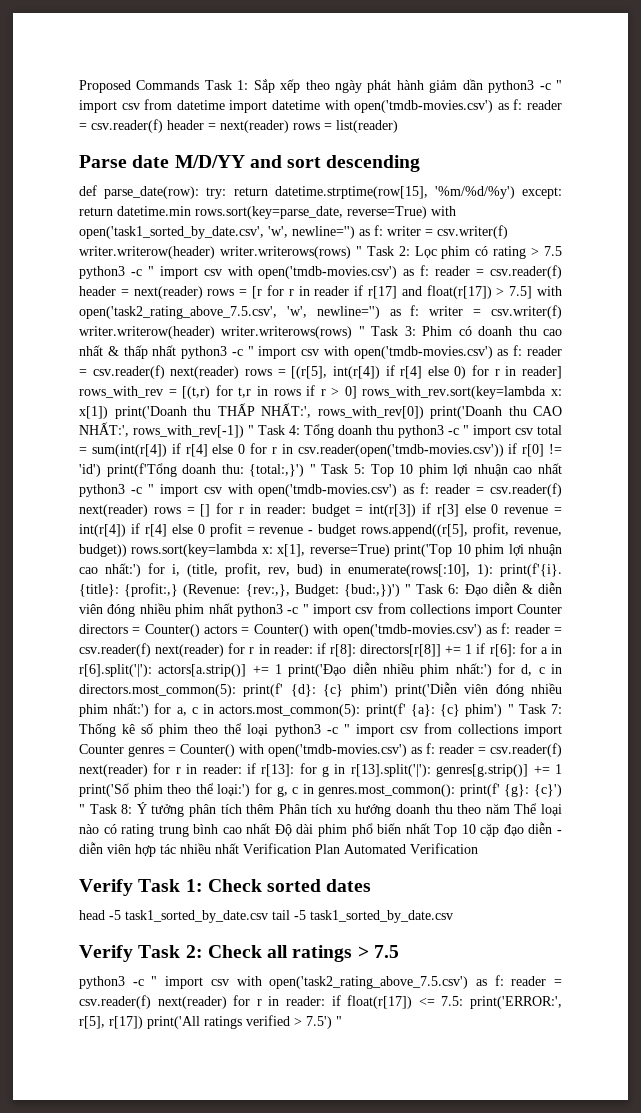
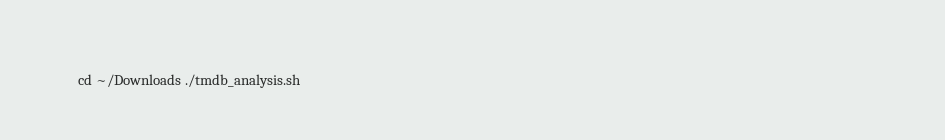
[79,79,562,93] [79,99,563,113] [79,119,398,133] [79,155,421,172] [79,185,562,199] [79,206,456,219] [79,225,508,239] [79,246,562,259] [79,265,563,279] [79,285,562,299] [79,305,562,319] [79,326,563,339] [79,345,562,359] [79,365,563,379] [79,385,562,399] [79,403,562,419] [79,422,562,438] [79,443,562,457] [79,463,562,477] [79,483,563,497] [79,503,562,517] [79,523,562,537] [79,544,563,557] [79,563,562,577] [79,582,563,597] [79,603,562,617] [79,623,562,637] [79,643,562,657] [79,662,562,677] [79,682,562,697] [79,703,562,717] [79,723,562,737] [79,743,562,757] [79,763,562,777] [79,783,562,797] [79,802,562,817] [79,822,562,837] [79,842,478,857] [79,879,372,896] [79,910,453,923] [79,945,399,962] [79,975,562,989] [79,995,562,1009] [79,1015,342,1029] Proposed Commands Task 1: Sắp xếp theo ngày phát hành giảm dần python3 -c " import csv from datetime import datetime with open('tmdb-movies.csv') as f: reader = csv.reader(f) header = next(reader) rows = list(reader) // Parse date M/D/YY and sort descending // def parse_date(row): try: return datetime.strptime(row[15], '%m/%d/%y') except: return datetime.min rows.sort(key=parse_date, reverse=True) with open('task1_sorted_by_date.csv', 'w', newline='') as f: writer = csv.writer(f) writer.writerow(header) writer.writerows(rows) " Task 2: Lọc phim có rating > 7.5 python3 -c " import csv with open('tmdb-movies.csv') as f: reader = csv.reader(f) header = next(reader) rows = [r for r in reader if r[17] and float(r[17]) > 7.5] with open('task2_rating_above_7.5.csv', 'w', newline='') as f: writer = csv.writer(f) writer.writerow(header) writer.writerows(rows) " Task 3: Phim có doanh thu cao nhất & thấp nhất python3 -c " import csv with open('tmdb-movies.csv') as f: reader = csv.reader(f) next(reader) rows = [(r[5], int(r[4]) if r[4] else 0) for r in reader] rows_with_rev = [(t,r) for t,r in rows if r > 0] rows_with_rev.sort(key=lambda x: x[1]) print('Doanh thu THẤP NHẤT:', rows_with_rev[0]) print('Doanh thu CAO NHẤT:', rows_with_rev[-1]) " Task 4: Tổng doanh thu python3 -c " import csv total = sum(int(r[4]) if r[4] else 0 for r in csv.reader(open('tmdb-movies.csv')) if r[0] != 'id') print(f'Tổng doanh thu: {total:,}') " Task 5: Top 10 phim lợi nhuận cao nhất python3 -c " import csv with open('tmdb-movies.csv') as f: reader = csv.reader(f) next(reader) rows = [] for r in reader: budget = int(r[3]) if r[3] else 0 revenue = int(r[4]) if r[4] else 0 profit = revenue - budget rows.append((r[5], profit, revenue, budget)) rows.sort(key=lambda x: x[1], reverse=True) print('Top 10 phim lợi nhuận cao nhất:') for i, (title, profit, rev, bud) in enumerate(rows[:10], 1): print(f'{i}. {title}: {profit:,} (Revenue: {rev:,}, Budget: {bud:,})') " Task 6: Đạo diễn & diễn viên đóng nhiều phim nhất python3 -c " import csv from collections import Counter directors = Counter() actors = Counter() with open('tmdb-movies.csv') as f: reader = csv.reader(f) next(reader) for r in reader: if r[8]: directors[r[8]] += 1 if r[6]: for a in r[6].split('|'): actors[a.strip()] += 1 print('Đạo diễn nhiều phim nhất:') for d, c in directors.most_common(5): print(f' {d}: {c} phim') print('Diễn viên đóng nhiều phim nhất:') for a, c in actors.most_common(5): print(f' {a}: {c} phim') " Task 7: Thống kê số phim theo thể loại python3 -c " import csv from collections import Counter genres = Counter() with open('tmdb-movies.csv') as f: reader = csv.reader(f) next(reader) for r in reader: if r[13]: for g in r[13].split('|'): genres[g.strip()] += 1 print('Số phim theo thể loại:') for g, c in genres.most_common(): print(f' {g}: {c}') " Task 8: Ý tưởng phân tích thêm Phân tích xu hướng doanh thu theo năm Thể loại nào có rating trung bình cao nhất Độ dài phim phổ biến nhất Top 10 cặp đạo diễn - diễn viên hợp tác nhiều nhất Verification Plan Automated Verification // Verify Task 1: Check sorted dates // head -5 task1_sorted_by_date.csv tail -5 task1_sorted_by_date.csv // Verify Task 2: Check all ratings > 7.5 // python3 -c " import csv with open('task2_rating_above_7.5.csv') as f: reader = csv.reader(f) next(reader) for r in reader: if float(r[17]) <= 7.5: print('ERROR:', r[5], r[17]) print('All ratings verified > 7.5') " -> [78,74,301,88] cd ~/Downloads ./tmdb_analysis.sh

